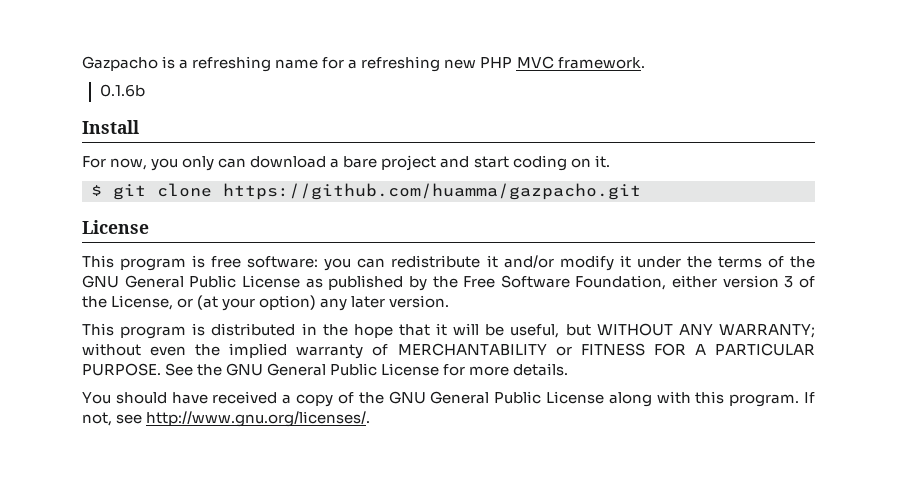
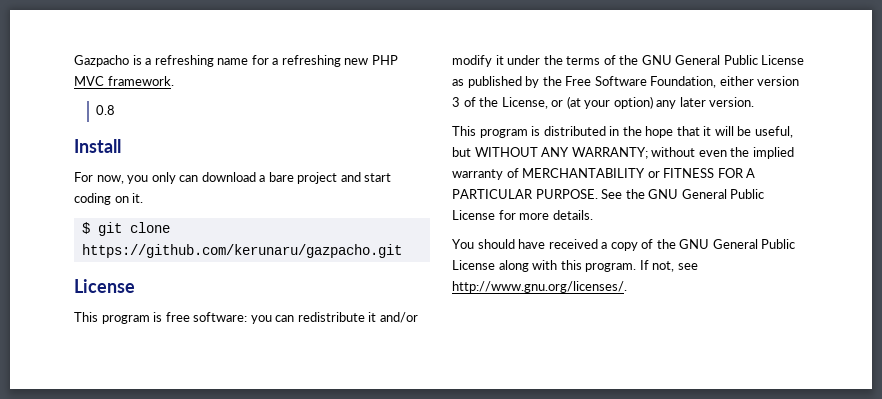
[99,84,145,97] 0.1.6b -> [96,105,116,115] 0.8
[223,183,641,200] https://github.com/huamma/gazpacho.git -> [81,244,402,258] https://github.com/kerunaru/gazpacho.git

